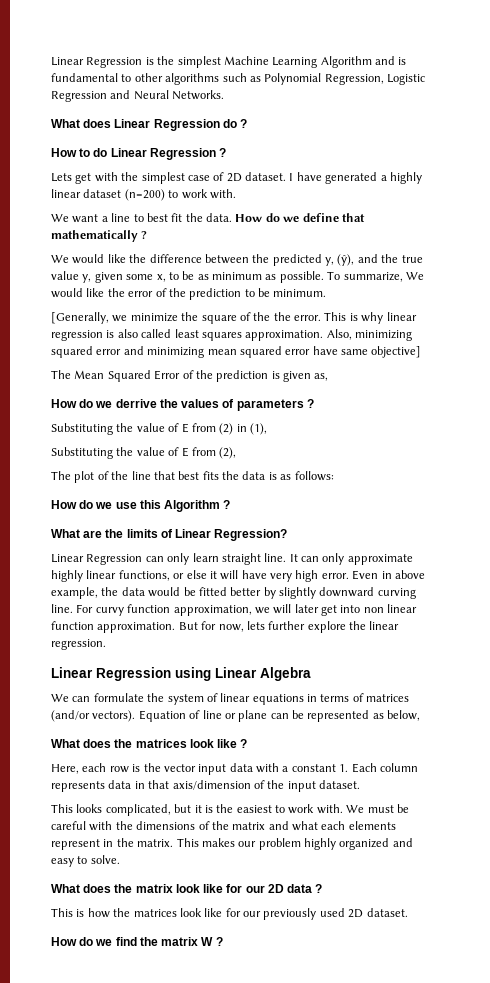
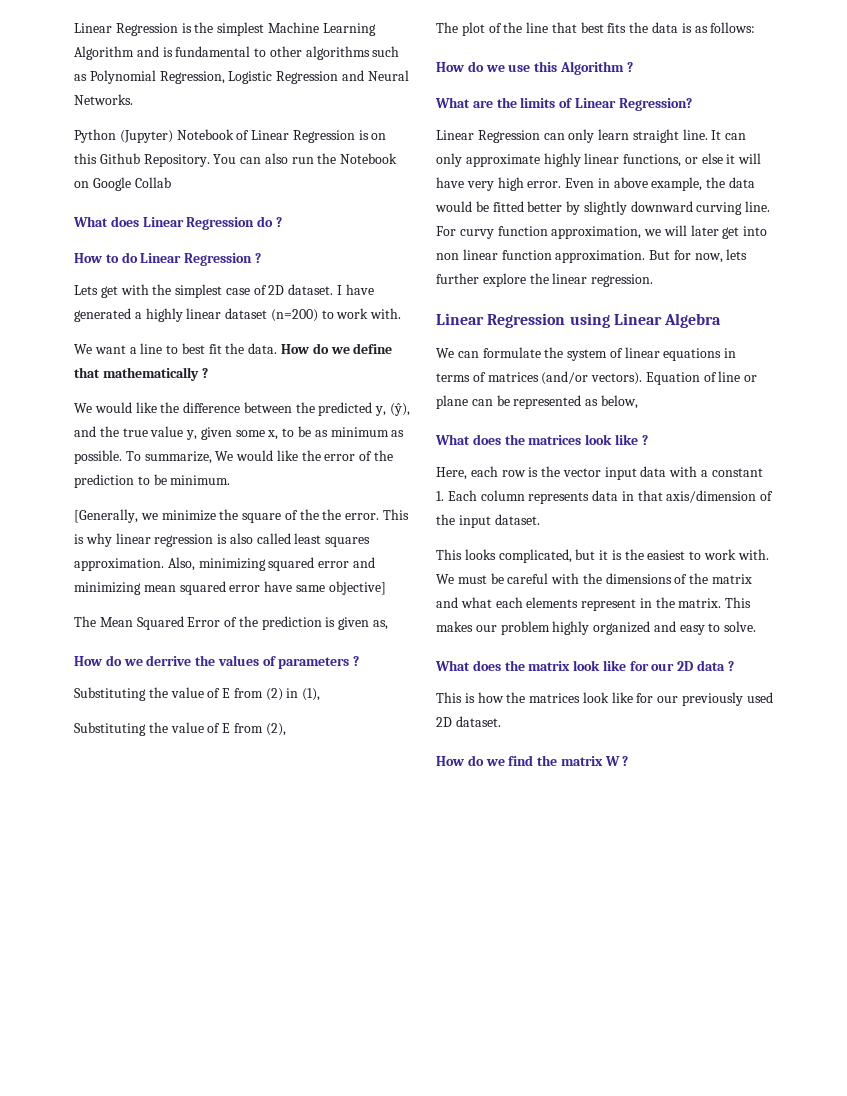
(225, 95) none -> [74,129,387,143] [74,153,398,167] [74,177,171,191] // Python (Jupyter) Notebook of Linear Regression is on this Github Repository. You can also run the Notebook on Google Collab

